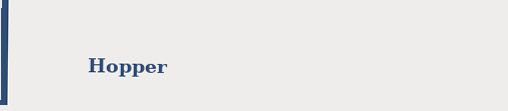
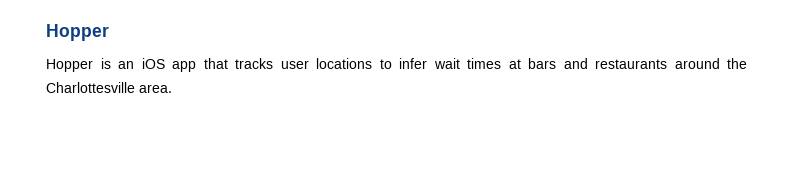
[87,58,168,78] Hopper -> [46,24,109,41] [46,58,747,72] [46,82,172,93] Hopper // Hopper is an iOS app that tracks user locations to infer wait times at bars and restaurants around the Charlottesville area.

